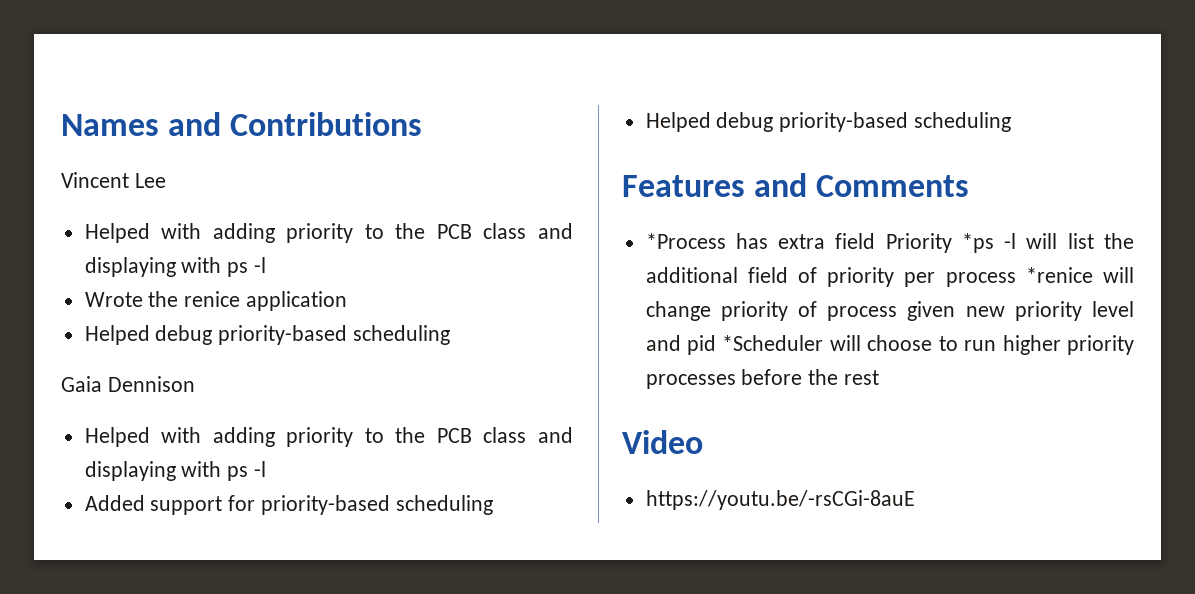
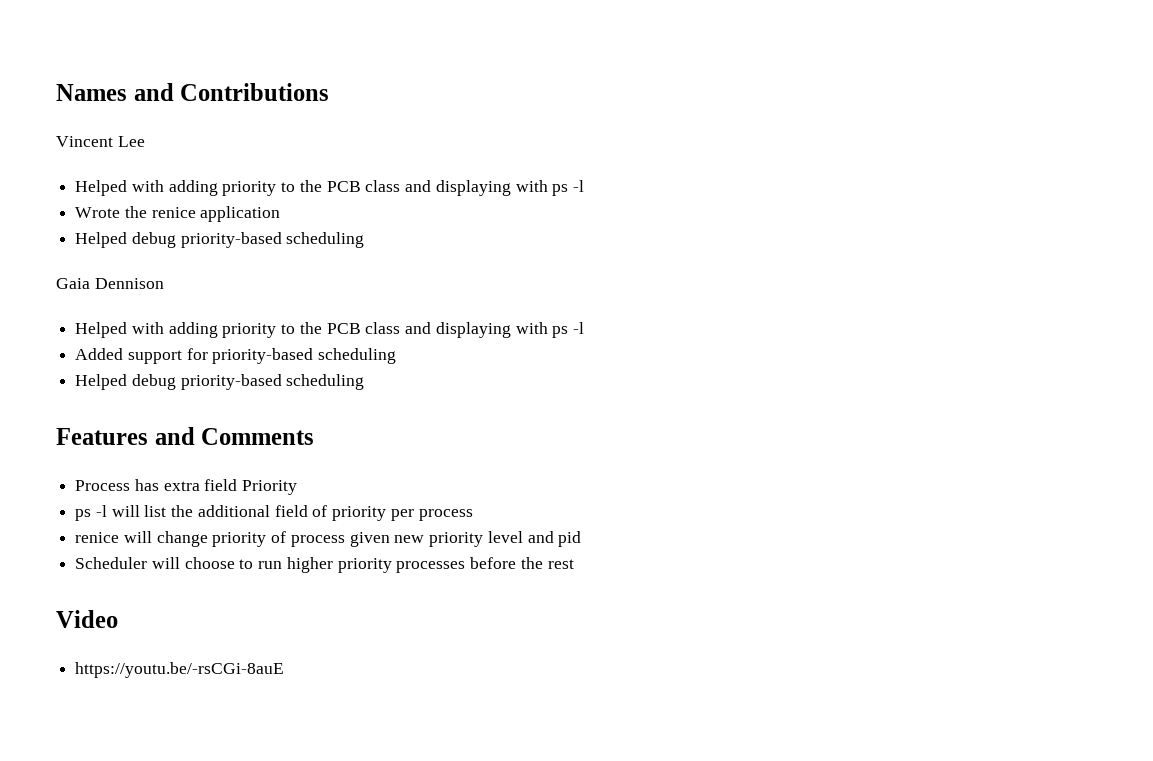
[645,233,726,249] *Process -> [75,480,131,491] Process
[961,233,994,253] *ps -> [75,509,92,521] // ps
[1025,267,1093,283] *renice -> [75,532,120,543] // renice
[722,335,824,351] *Scheduler -> [75,557,148,569] // Scheduler

